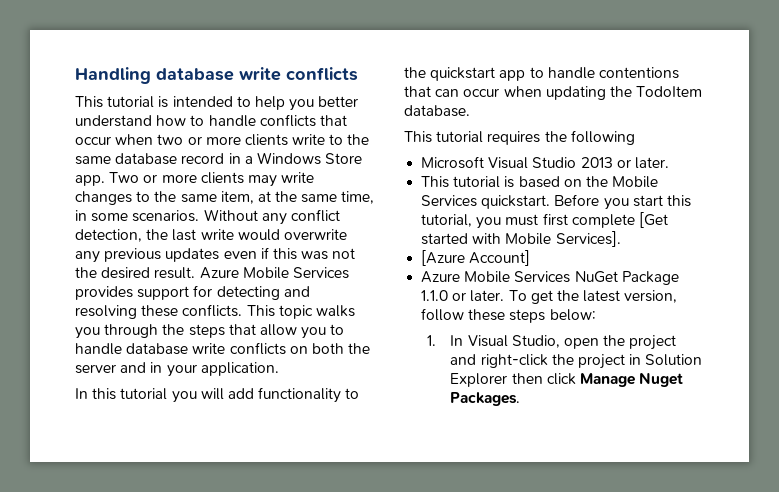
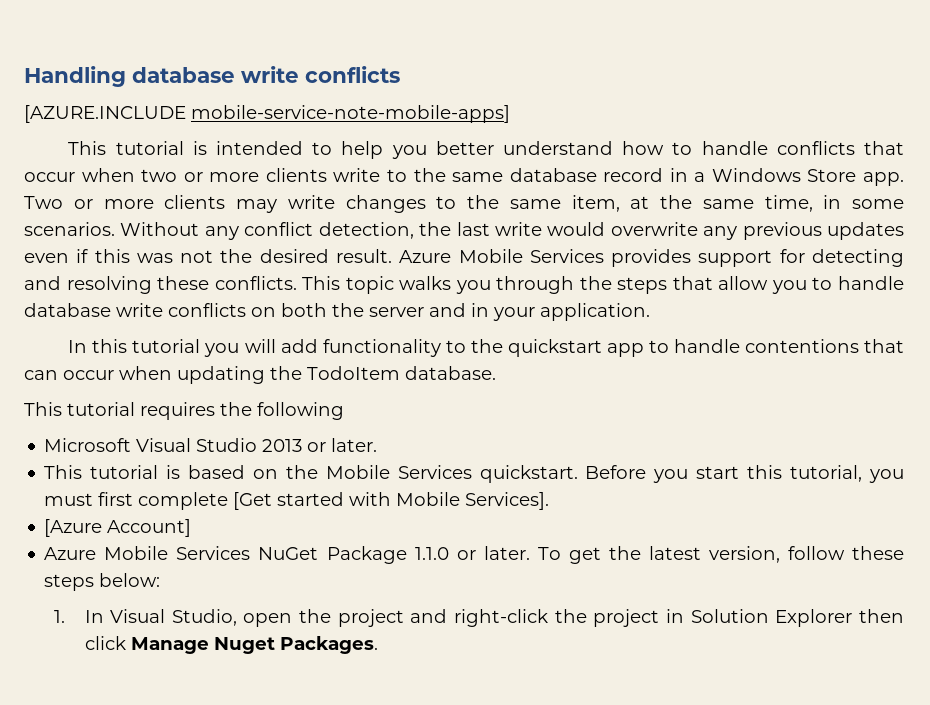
(358, 74) none -> [24,105,510,123] // [AZURE.INCLUDE mobile-service-note-mobile-apps]

